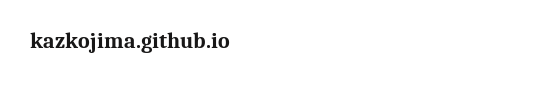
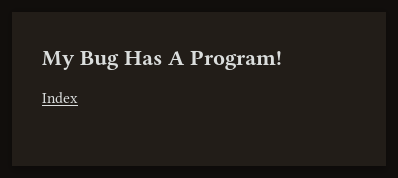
[30,32,230,53] kazkojima.github.io -> [42,50,282,70] [42,92,78,104] My Bug Has A Program! // Index

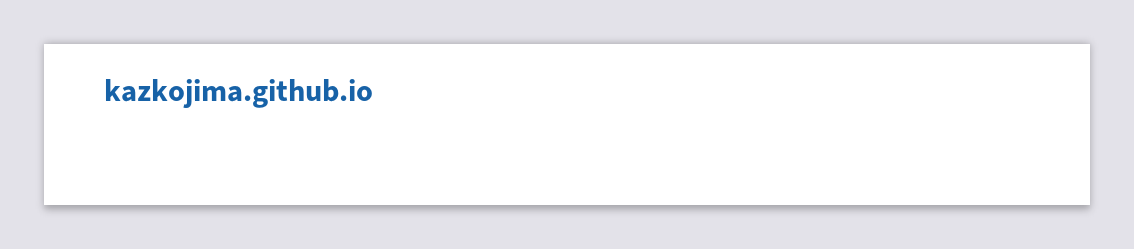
[42,50,282,70] [42,92,78,104] My Bug Has A Program! // Index -> [104,79,373,108] kazkojima.github.io

